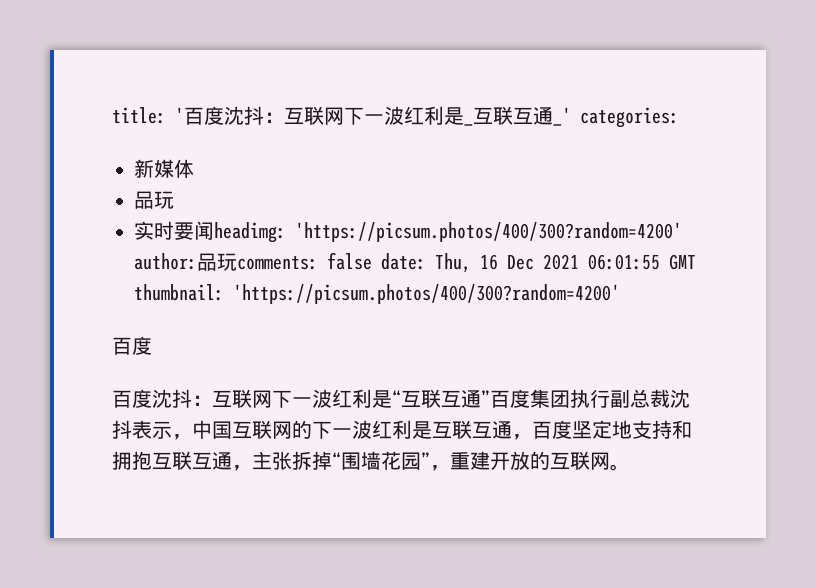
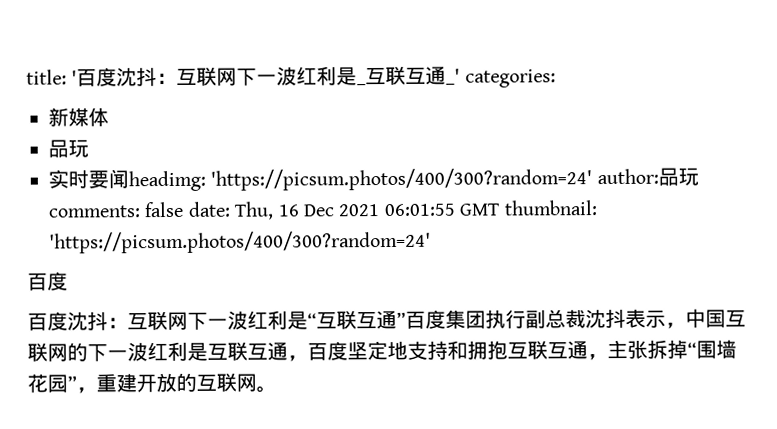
[295,222,682,242] 'https://picsum.photos/400/300?random=4200' -> [210,168,593,191] 'https://picsum.photos/400/300?random=24'
[233,284,620,304] 'https://picsum.photos/400/300?random=4200' -> [49,230,431,254] 'https://picsum.photos/400/300?random=24'

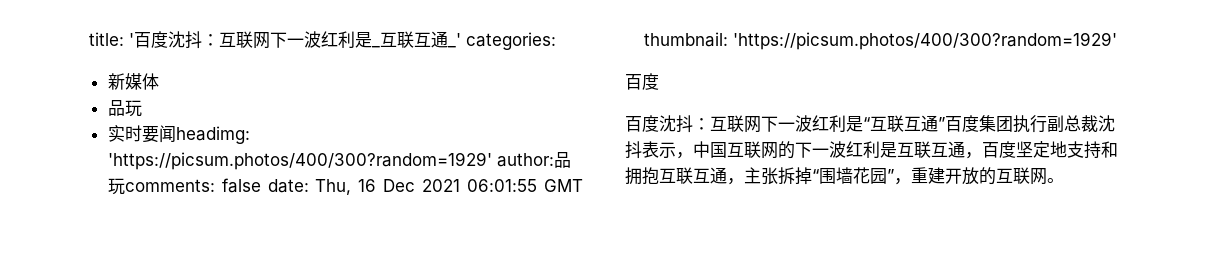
[210,168,593,191] 'https://picsum.photos/400/300?random=24' -> [107,152,492,170] 'https://picsum.photos/400/300?random=1929'
[49,230,431,254] 'https://picsum.photos/400/300?random=24' -> [732,32,1117,50] 'https://picsum.photos/400/300?random=1929'

